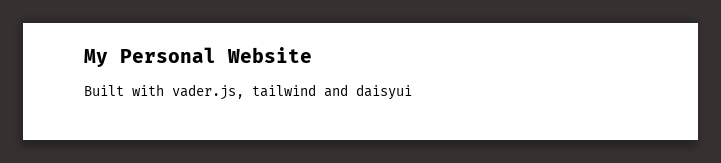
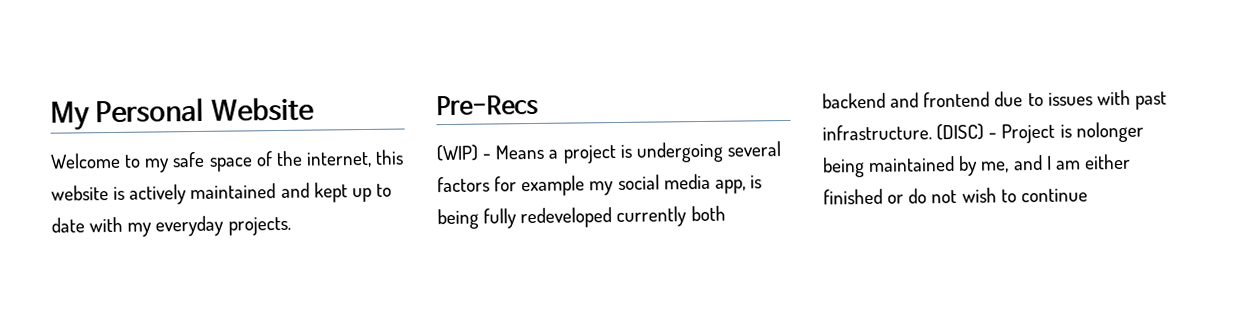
[84,84,412,100] Built with vader.js, tailwind and daisyui -> [50,149,405,173] [51,182,392,205] [51,215,291,237] [436,94,539,117] [436,141,781,164] [437,173,762,197] [437,205,726,230] [822,89,1167,110] [822,121,1144,144] [822,153,1131,178] [823,187,1088,205] Welcome to my safe space of the internet, this website is actively maintained and kept up to date with my everyday projects. // Pre-Recs // (WIP) - Means a project is undergoing several factors for example my social media app, is being fully redeveloped currently both backend and frontend due to issues with past infrastructure. (DISC) - Project is nolonger being maintained by me, and I am either finished or do not wish to continue

